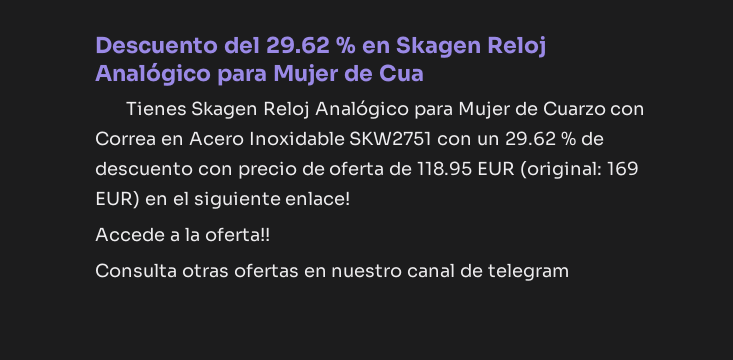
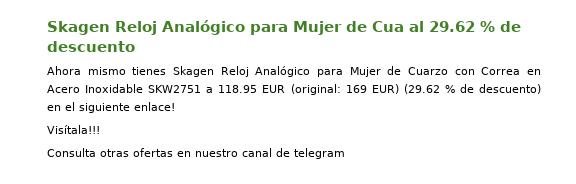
[95,36,390,54] Descuento del 29.62 % en -> (47, 28) none
[125,101,187,116] // Tienes -> [409,21,521,32] [47,41,135,52] [47,66,167,75] al 29.62 % de descuento // Ahora mismo tienes
[437,131,604,146] [95,161,413,179] con un 29.62 % de descuento con precio de oferta de -> [206,87,214,93] a
(140, 200) none -> [403,84,541,94] (29.62 % de descuento)
[95,227,270,242] Accede a la oferta!! -> [47,125,100,134] Visítala!!!

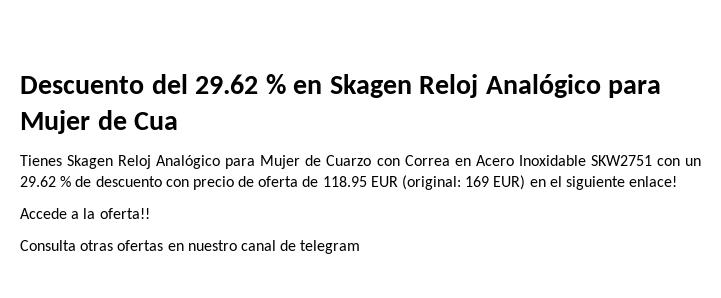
(47, 28) none -> [20,74,323,94] Descuento del 29.62 % en
[409,21,521,32] [47,41,135,52] [47,66,167,75] al 29.62 % de descuento // Ahora mismo tienes -> [20,155,62,166] // Tienes
[206,87,214,93] a -> [656,158,701,166] [20,176,319,190] con un 29.62 % de descuento con precio de oferta de
[403,84,541,94] (29.62 % de descuento) -> (526, 182) none
[47,125,100,134] Visítala!!! -> [20,208,150,219] Accede a la oferta!!

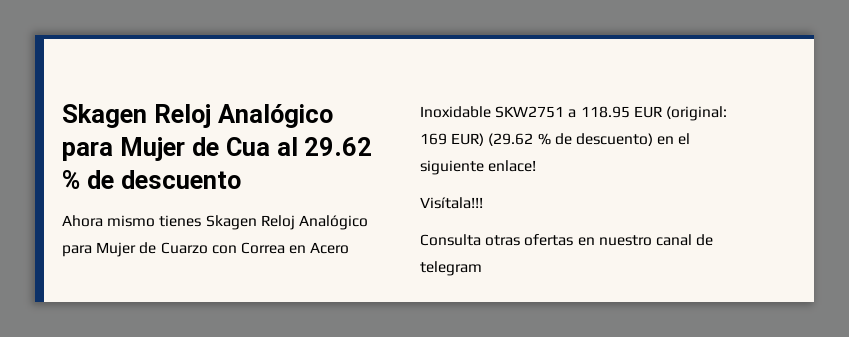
[20,74,323,94] Descuento del 29.62 % en -> (62, 116) none
[20,155,62,166] // Tienes -> [276,137,373,156] [62,170,241,189] [62,215,202,227] al 29.62 % de descuento // Ahora mismo tienes
[656,158,701,166] [20,176,319,190] con un 29.62 % de descuento con precio de oferta de -> [568,109,577,118] a
(526, 182) none -> [488,133,653,146] (29.62 % de descuento)
[20,208,150,219] Accede a la oferta!! -> [420,197,483,209] Visítala!!!

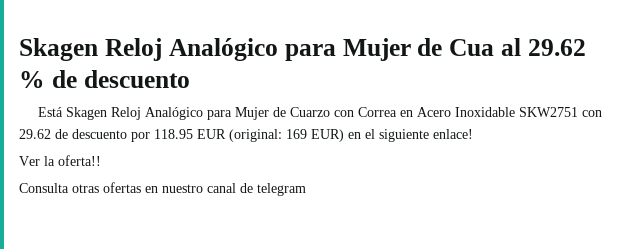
[62,215,202,227] Ahora mismo tienes -> [37,107,63,117] Está
[568,109,577,118] a -> [581,110,602,117] [19,129,150,142] con 29.62 de descuento por
[488,133,653,146] (29.62 % de descuento) -> (344, 135) none
[420,197,483,209] Visítala!!! -> [19,155,101,166] Ver la oferta!!

